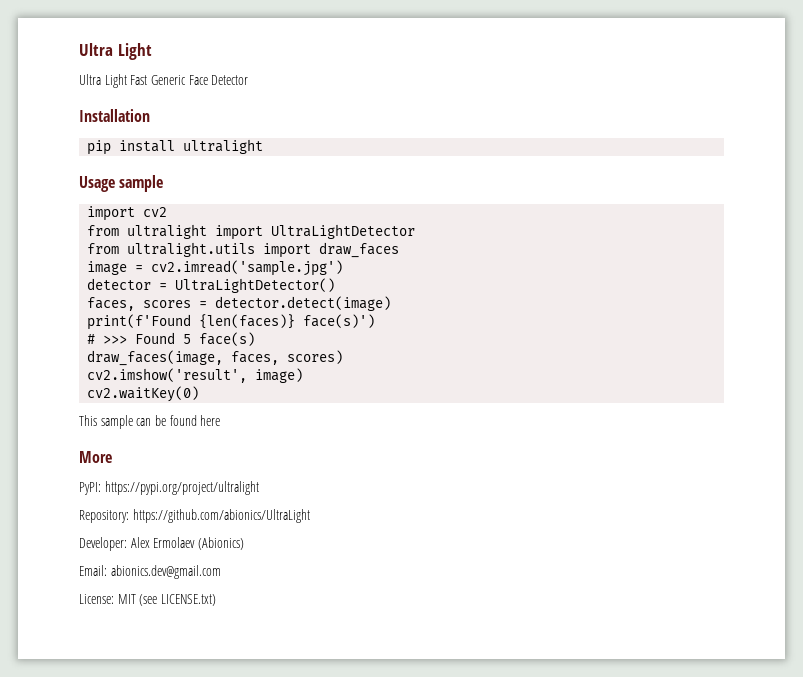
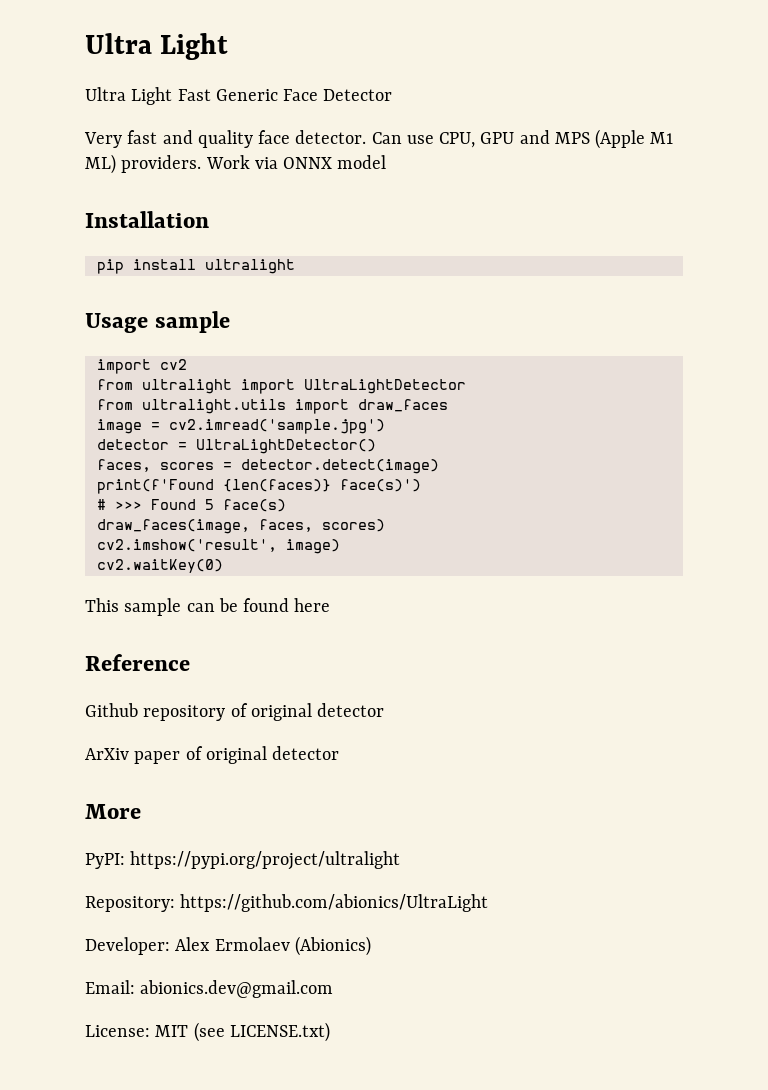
(249, 80) none -> [84,129,674,149] [85,154,387,174] // Very fast and quality face detector. Can use CPU, GPU and MPS (Apple M1 ML) providers. Work via ONNX model
(221, 420) none -> [85,654,190,671] [85,703,385,721] [85,746,340,764] // Reference // Github repository of original detector // ArXiv paper of original detector

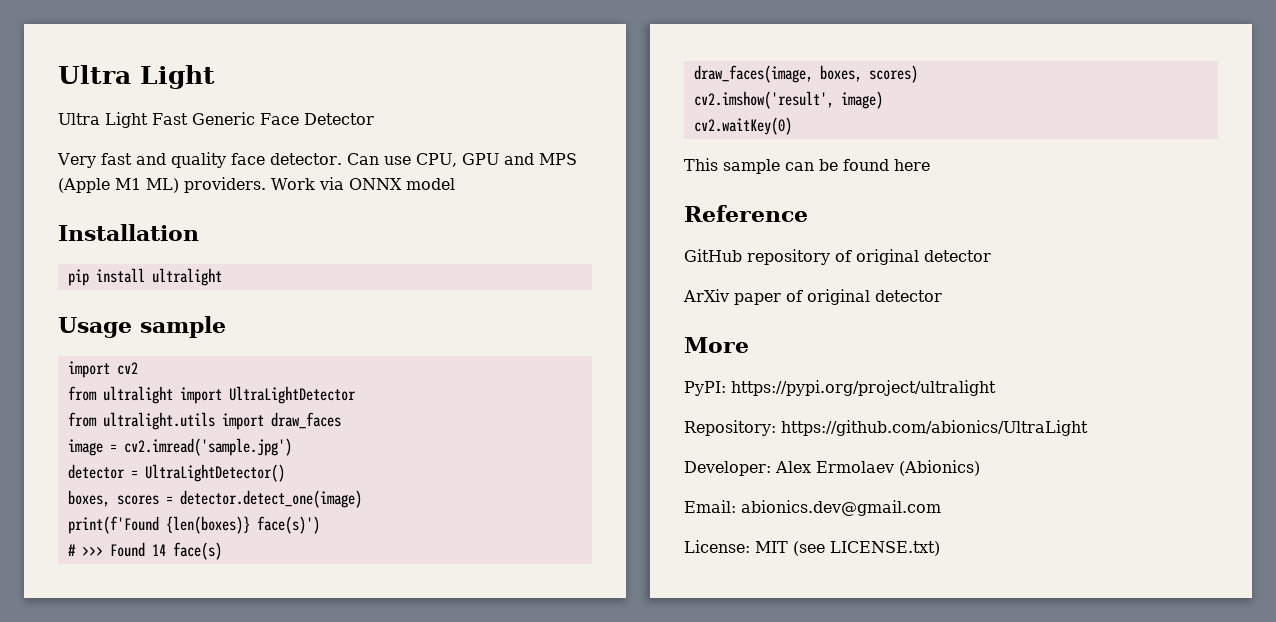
[96,459,151,472] faces, -> [67,490,110,507] boxes,
[240,459,439,474] detector.detect(image) -> [179,490,362,508] detector.detect_one(image)
[222,479,331,492] {len(faces)} -> [165,516,250,534] {len(boxes)}
[204,499,214,510] 5 -> [151,544,166,556] 14
[258,519,313,532] faces, -> [819,65,862,82] boxes,
[85,703,138,717] Github -> [684,249,742,262] GitHub

